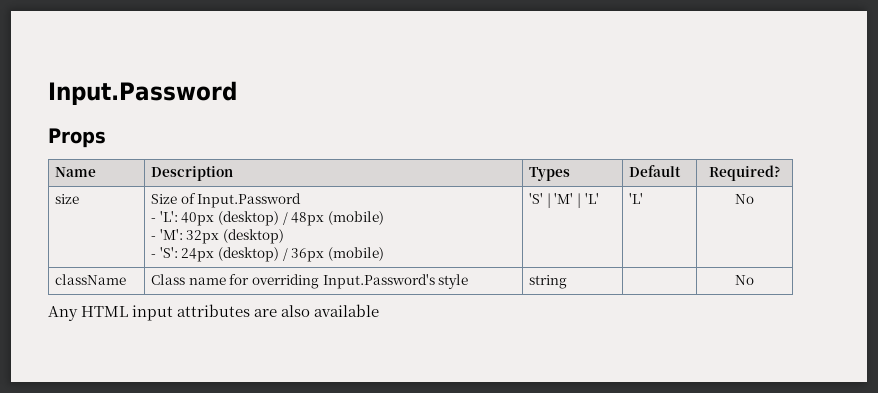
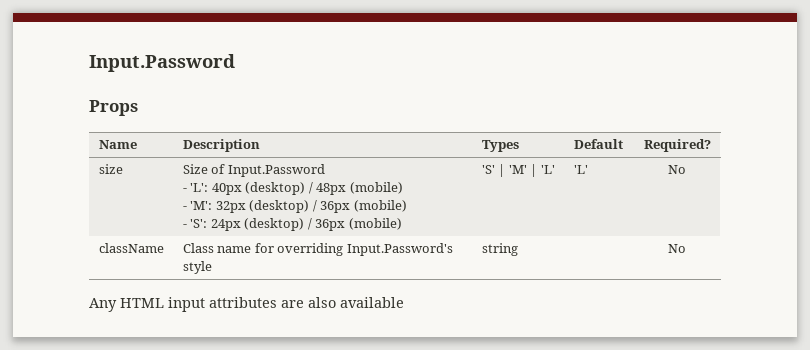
(285, 236) none -> [312,200,407,213] / 36px (mobile)

